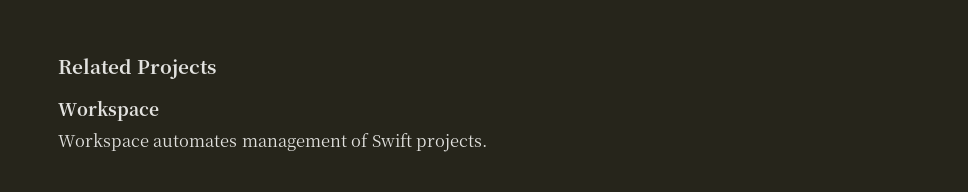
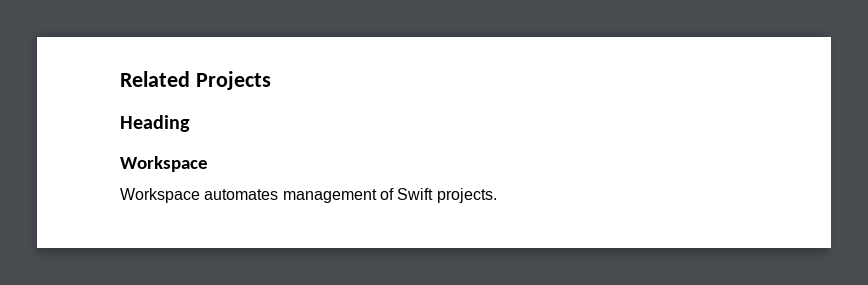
(217, 69) none -> [120,115,190,132] // Heading

